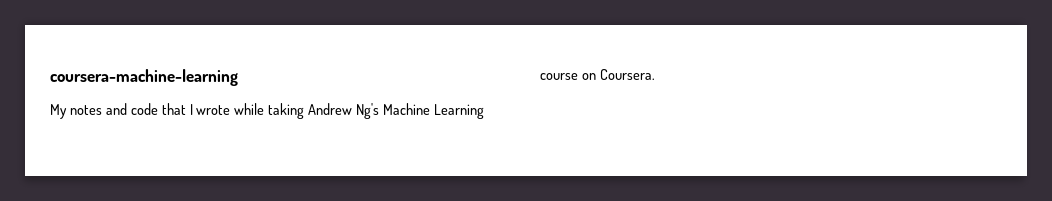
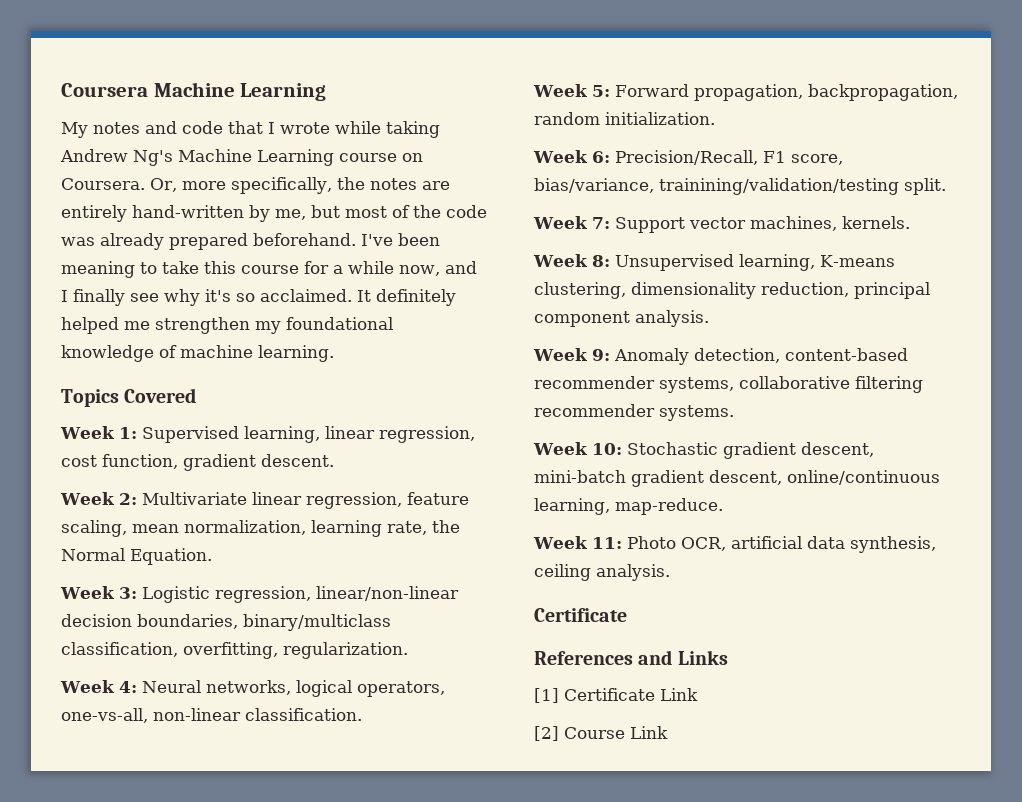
[50,69,238,86] coursera-machine-learning -> [61,82,327,101] Coursera Machine Learning
(655, 74) none -> [150,177,450,194] [61,205,487,222] [61,233,440,250] [61,261,477,278] [61,289,456,306] [61,317,393,334] [61,345,334,362] [61,388,197,407] [60,426,475,443] [61,454,334,471] [60,492,469,509] [61,520,460,537] [61,548,212,565] [60,586,459,603] [61,614,391,631] [61,642,408,659] [60,680,445,697] [61,708,362,723] [533,84,958,101] [534,112,715,125] [533,150,843,165] [534,178,946,195] [533,216,910,233] [533,254,895,271] [534,282,930,299] [534,310,709,327] [533,348,908,365] [534,376,923,393] [534,404,734,421] [533,442,874,459] [534,470,940,487] [534,498,723,515] [533,536,936,553] [534,564,670,581] [534,608,627,622] [534,650,728,665] [534,688,698,703] [534,726,668,741] Or, more specifically, the notes are entirely hand-written by me, but most of the code was already prepared beforehand. I've been meaning to take this course for a while now, and I finally see why it's so acclaimed. It definitely helped me strengthen my foundational knowledge of machine learning. // Topics Covered // Week 1: Supervised learning, linear regression, cost function, gradient descent. // Week 2: Multivariate linear regression, feature scaling, mean normalization, learning rate, the Normal Equation. // Week 3: Logistic regression, linear/non-linear decision boundaries, binary/multiclass classification, overfitting, regularization. // Week 4: Neural networks, logical operators, one-vs-all, non-linear classification. // Week 5: Forward propagation, backpropagation, random initialization. // Week 6: Precision/Recall, F1 score, bias/variance, trainining/validation/testing split. // Week 7: Support vector machines, kernels. // Week 8: Unsupervised learning, K-means clustering, dimensionality reduction, principal component analysis. // Week 9: Anomaly detection, content-based recommender systems, collaborative filtering recommender systems. // Week 10: Stochastic gradient descent, mini-batch gradient descent, online/continuous learning, map-reduce. // Week 11: Photo OCR, artificial data synthesis, ceiling analysis. // Certificate // References and Links // [1] Certificate Link // [2] Course Link

